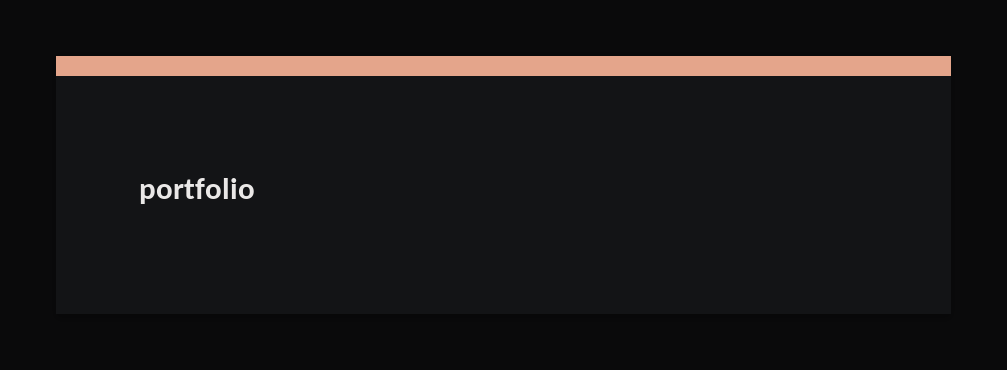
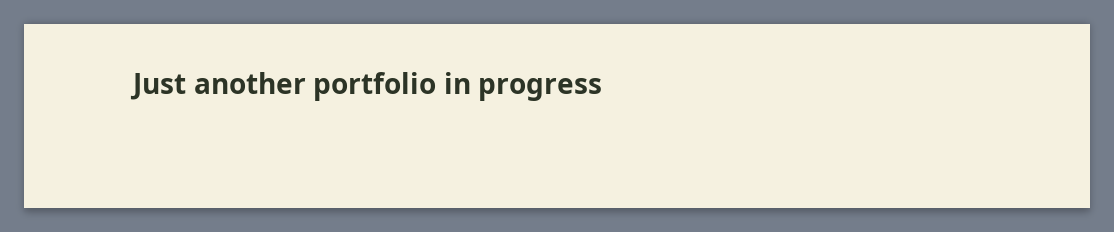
[139,178,255,204] portfolio -> [130,72,603,101] Just another portfolio in progress

